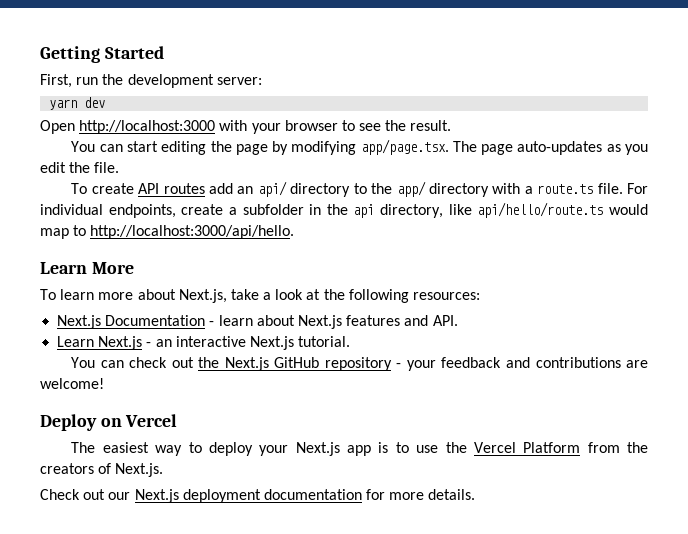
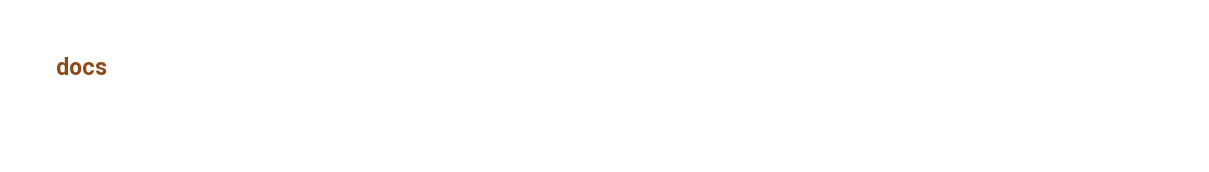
[40,46,164,63] [40,74,262,88] [49,97,106,110] [40,120,452,134] [71,139,649,155] [40,162,120,173] [71,181,648,197] [40,202,648,218] [40,225,295,239] [40,262,134,274] [40,289,481,303] [57,315,458,329] [57,336,351,350] [71,357,649,371] [40,378,104,389] [40,414,178,431] [71,442,648,456] [40,463,164,477] [40,489,476,503] Getting Started // First, run the development server: // yarn dev // Open http://localhost:3000 with your browser to see the result. // You can start editing the page by modifying app/page.tsx. The page auto-updates as you edit the file. // To create API routes add an api/ directory to the app/ directory with a route.ts file. For individual endpoints, create a subfolder in the api directory, like api/hello/route.ts would map to http://localhost:3000/api/hello. // Learn More // To learn more about Next.js, take a look at the following resources: // Next.js Documentation - learn about Next.js features and API. // Learn Next.js - an interactive Next.js tutorial. // You can check out the Next.js GitHub repository - your feedback and contributions are welcome! // Deploy on Vercel // The easiest way to deploy your Next.js app is to use the Vercel Platform from the creators of Next.js. // Check out our Next.js deployment documentation for more details. -> [56,57,107,75] docs

